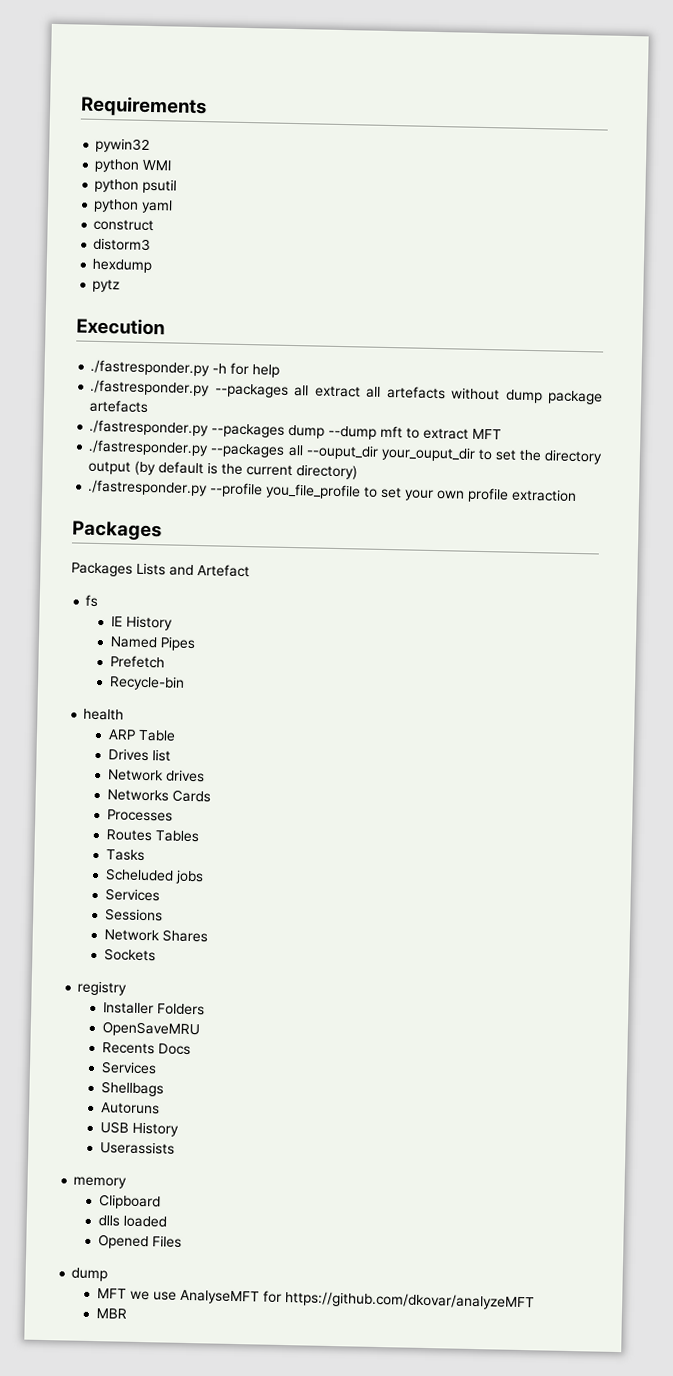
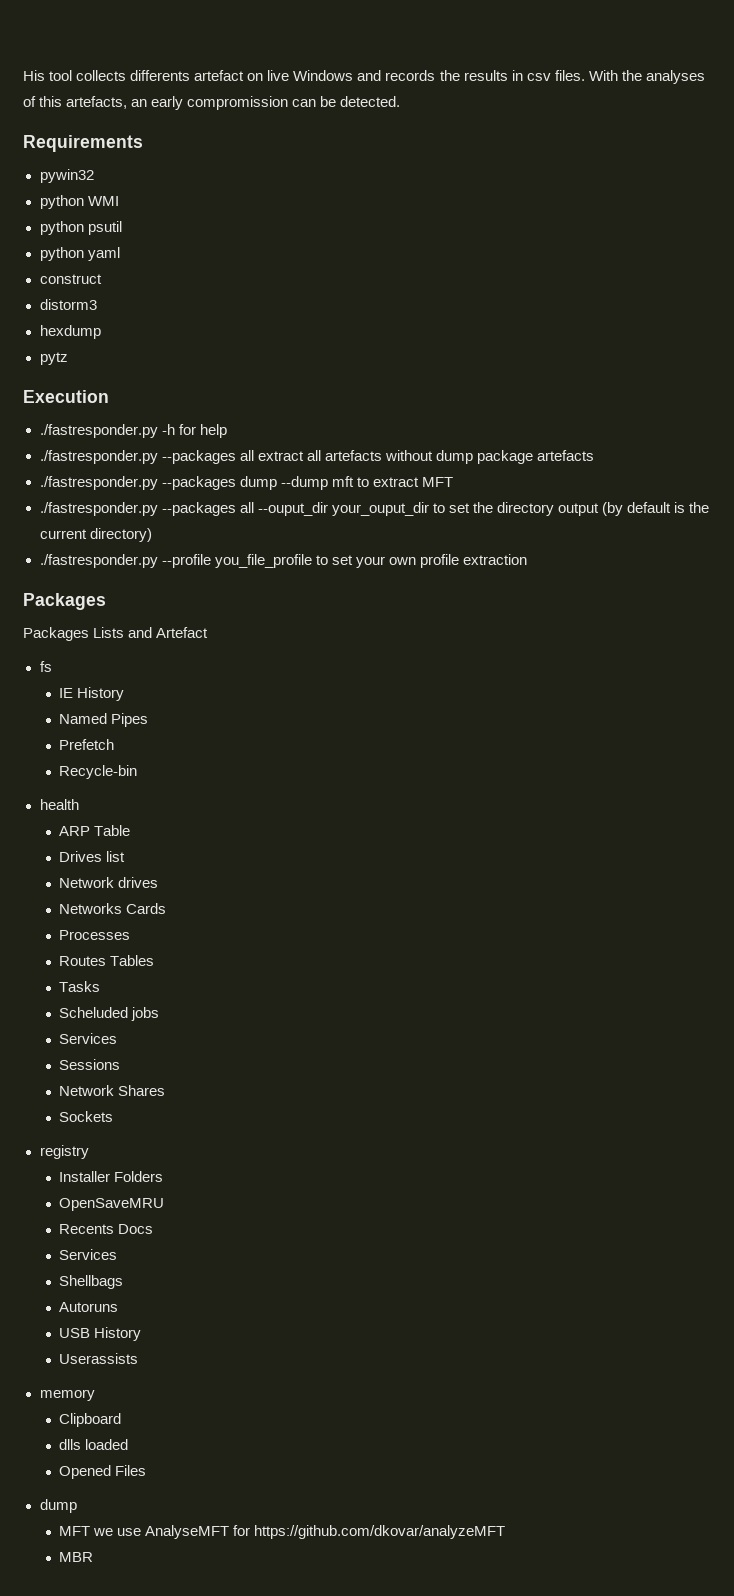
(80, 106) none -> [23,70,705,84] [23,96,401,110] His tool collects differents artefact on live Windows and records the results in csv files. With the analyses of this artefacts, an early compromission can be detected. //

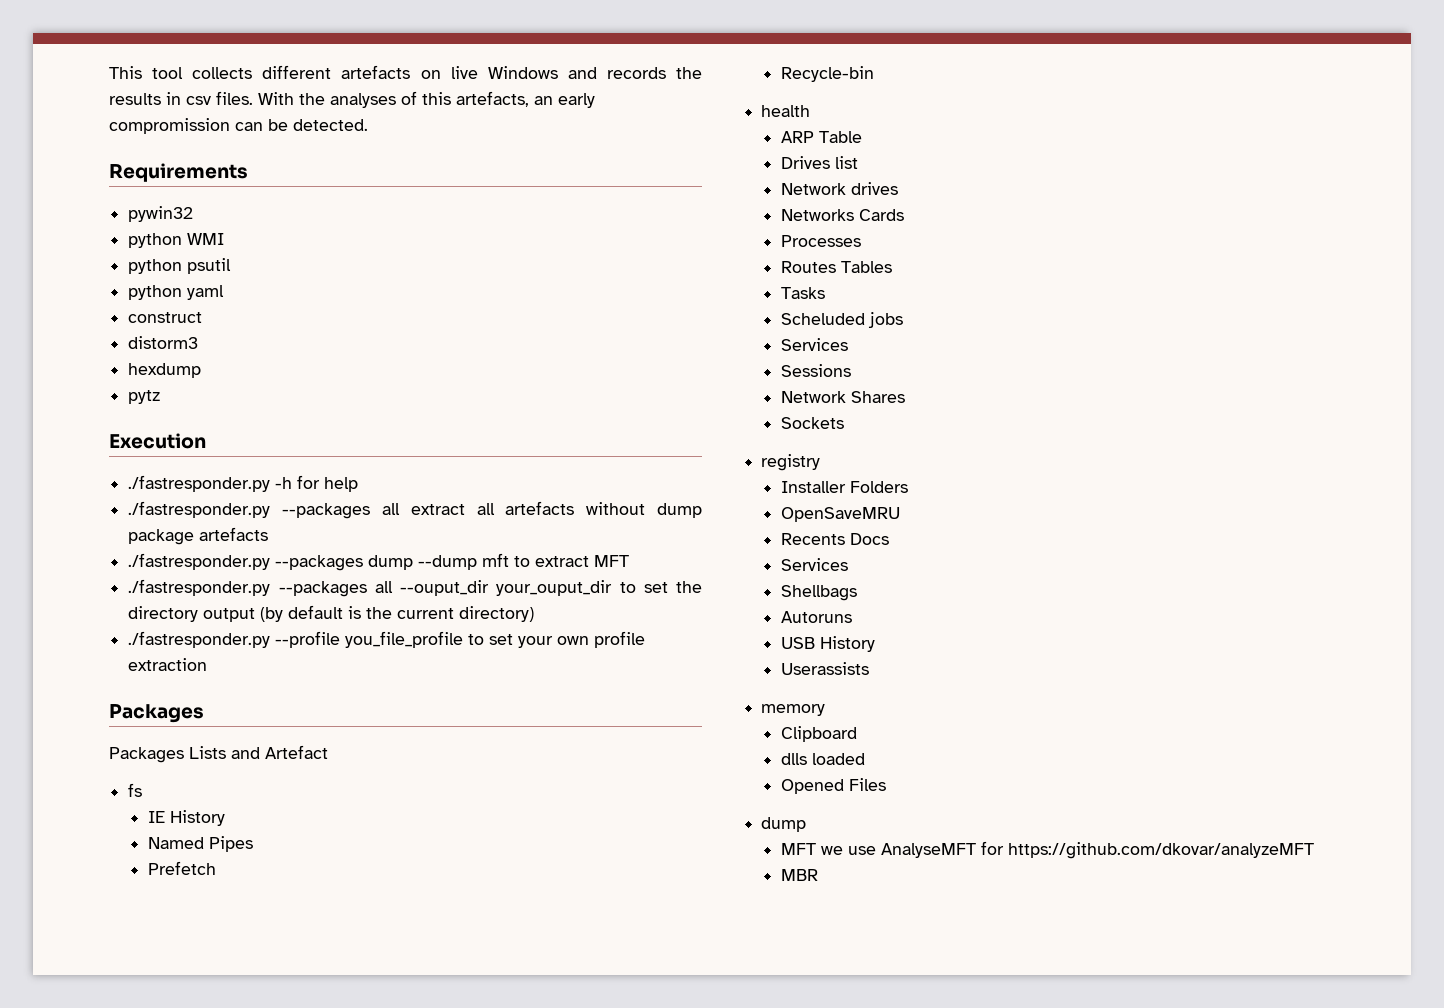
[23,70,45,81] His -> [109,66,142,79] This
[130,70,245,81] differents artefact -> [262,65,411,79] different artefacts

